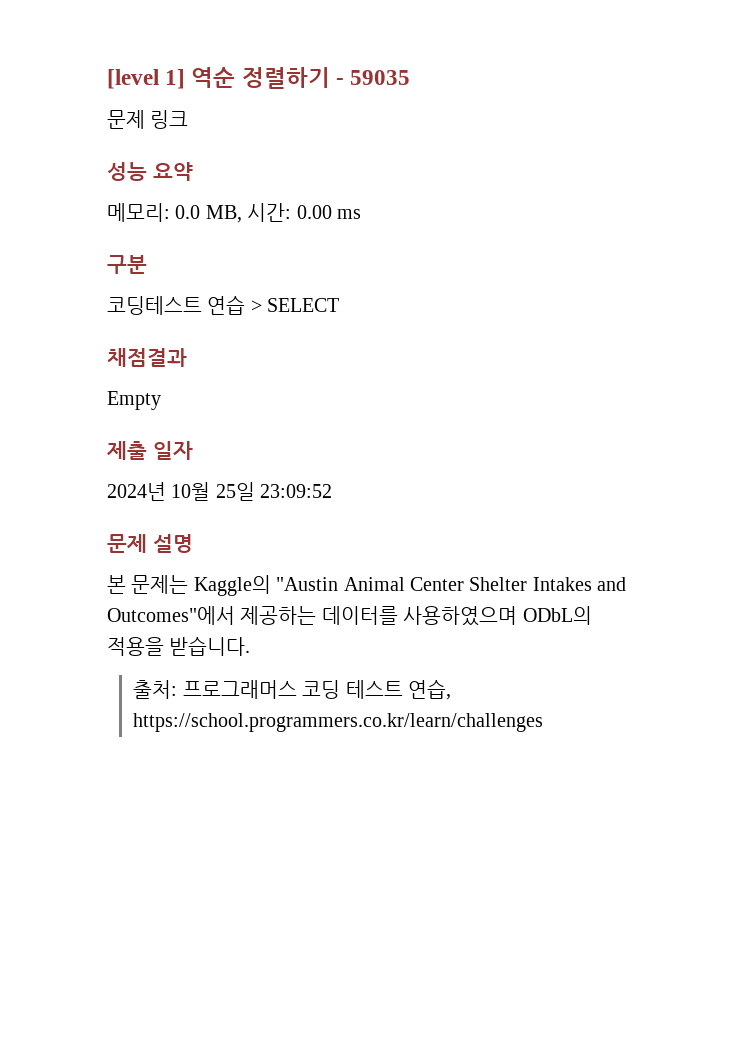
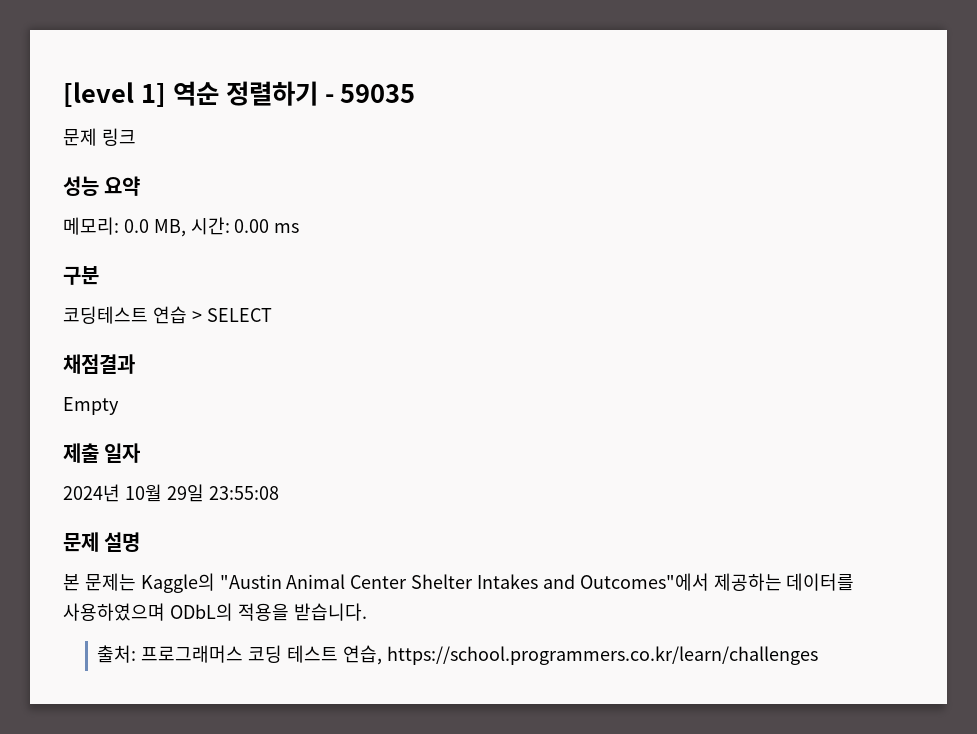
[215,482,333,501] 25일 23:09:52 -> [166,484,279,502] 29일 23:55:08

